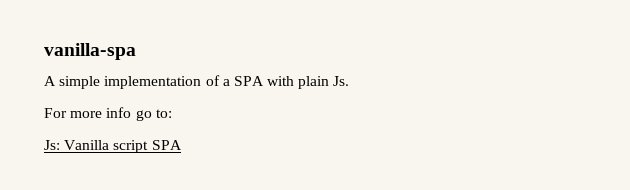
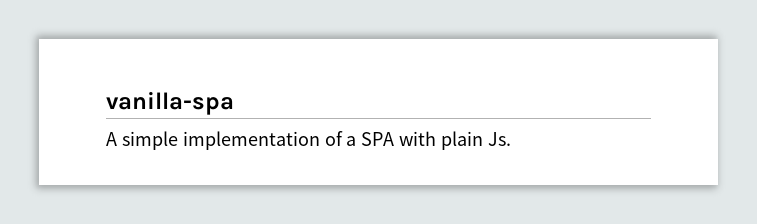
[44,107,172,121] [44,140,182,153] // For more info go to: // Js: Vanilla script SPA -> (511, 139) none

